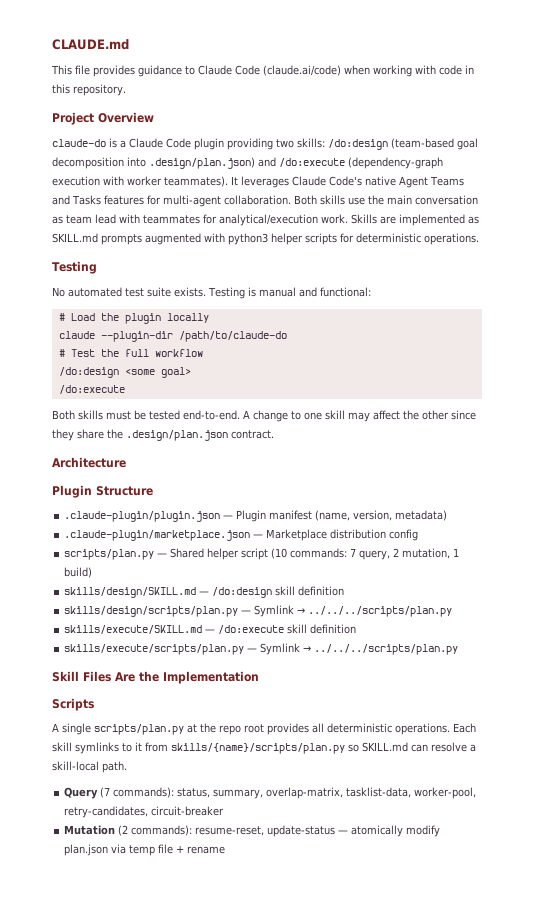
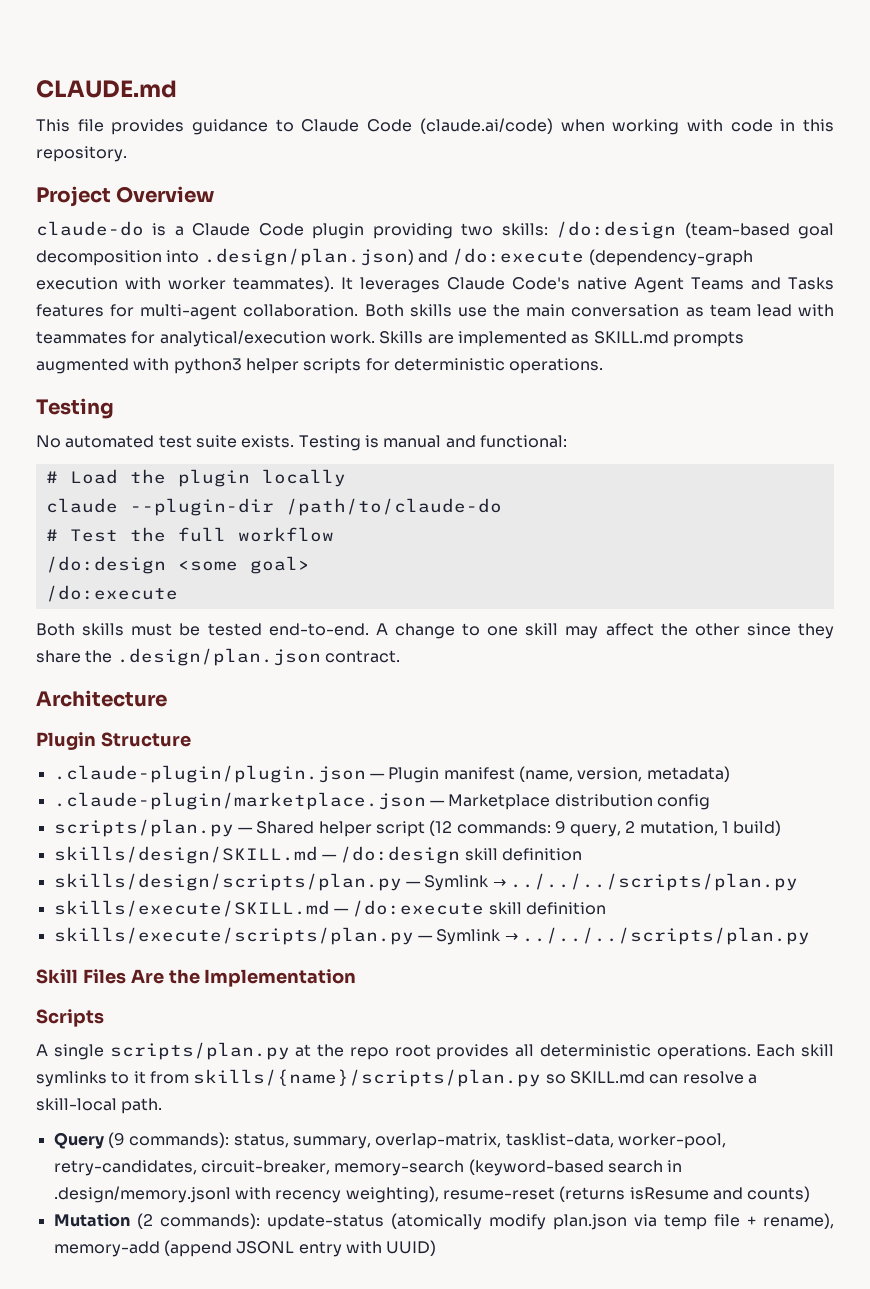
[271,548,357,559] (10 commands: 7 -> [429,820,566,836] (12 commands: 9
[100,787,111,798] (7 -> [107,1132,125,1148] (9
[151,806,225,816] circuit-breaker -> [200,1159,683,1176] [53,1186,811,1203] circuit-breaker, memory-search (keyword-based search in .design/memory.jsonl with recency weighting), resume-reset (returns isResume and counts)
[195,825,404,837] resume-reset, update-status — atomically -> [266,1213,482,1230] update-status (atomically
[187,846,226,854] rename -> [762,1213,834,1229] [53,1240,437,1257] rename), memory-add (append JSONL entry with UUID)

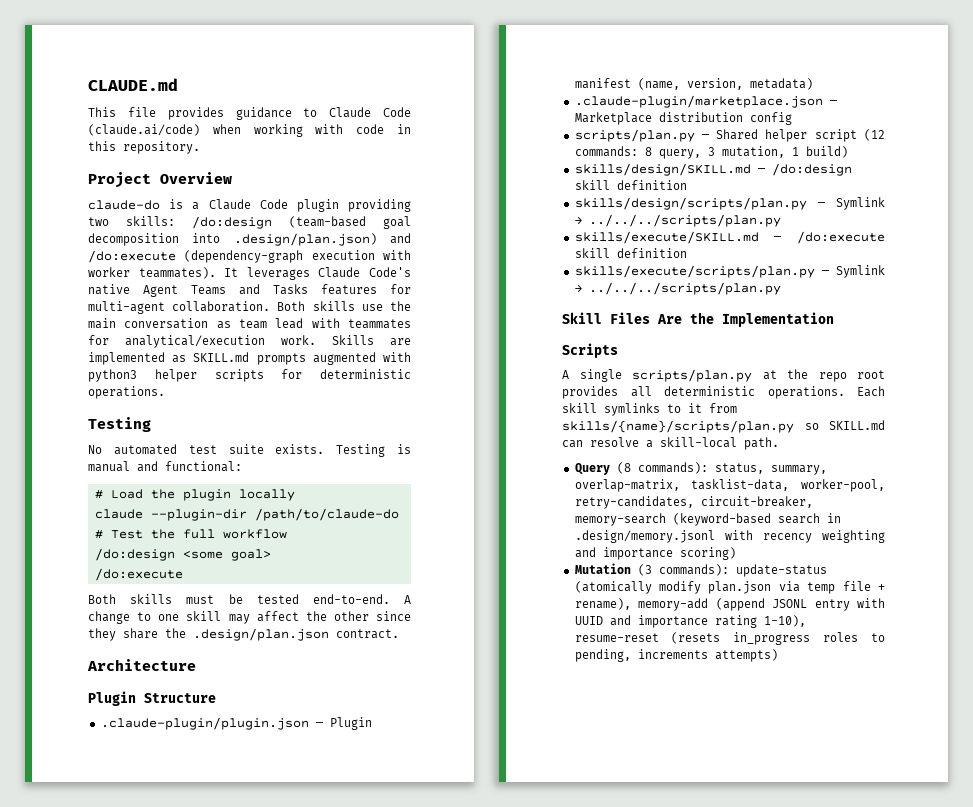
[554,821,636,837] 9 query, 2 -> [644,147,715,159] 8 query, 3
[107,1132,125,1148] (9 -> [616,462,631,474] (8
[345,1186,811,1203] weighting), resume-reset (returns isResume and counts) -> [822,530,885,543] [574,547,736,560] weighting and importance scoring)
[136,1213,153,1229] (2 -> [637,564,652,576] (3
[386,1240,437,1256] UUID) -> [574,615,806,628] [574,632,885,645] [574,649,778,662] UUID and importance rating 1-10), resume-reset (resets in_progress roles to pending, increments attempts)

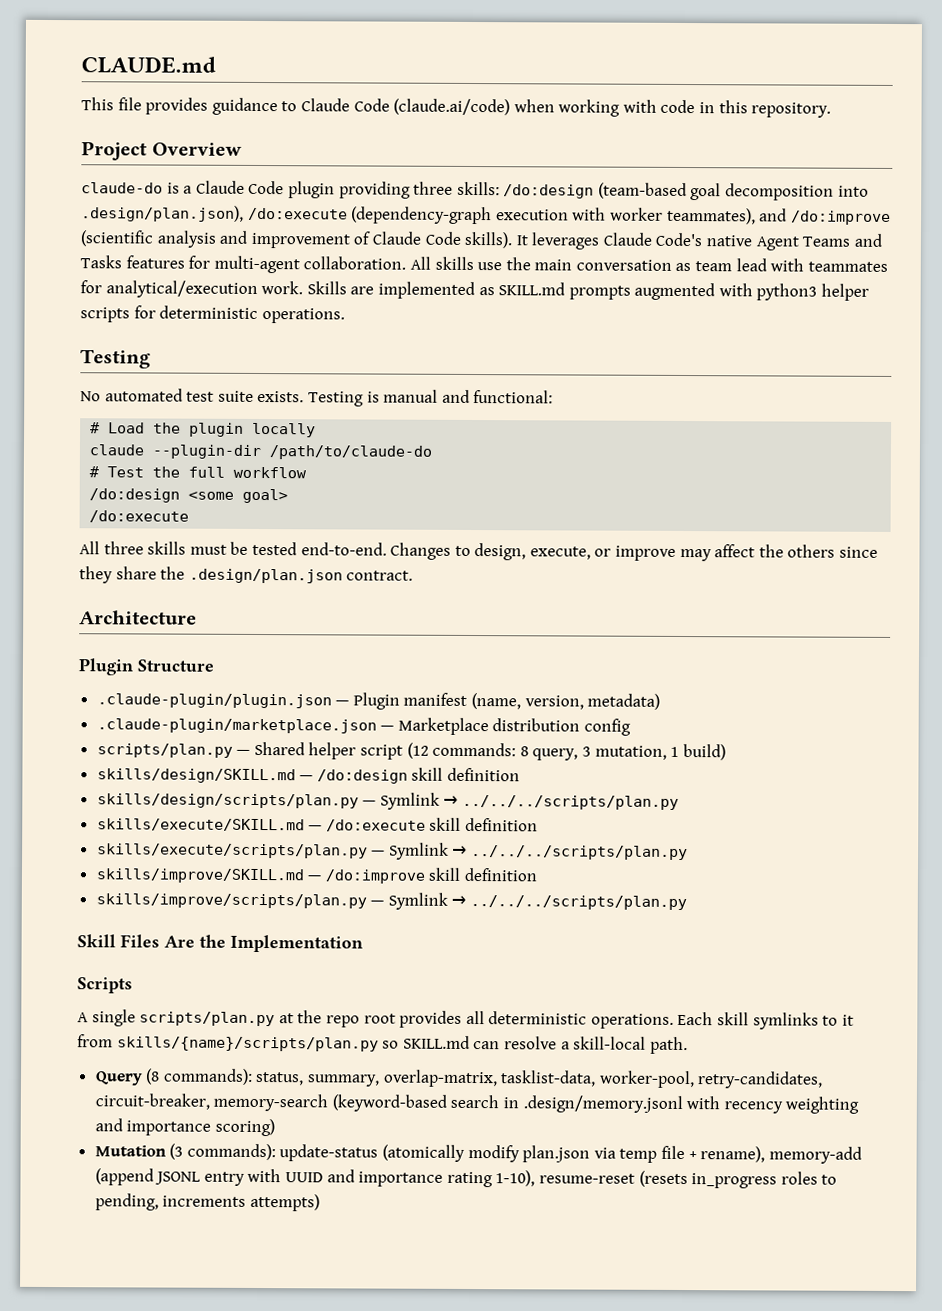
[88,217,109,226] two -> [413,181,454,195] three
[233,233,411,246] .design/plan.json) and -> [81,205,244,222] .design/plan.json),
[138,267,216,279] teammates). -> [666,207,891,225] [80,230,513,249] teammates), and /do:improve (scientific analysis and improvement of Claude Code skills).
[277,301,306,311] Both -> [409,256,431,270] All
[88,594,116,604] Both -> [79,541,144,555] All three
[404,595,411,604] [88,611,222,624] A change to one skill -> [390,542,677,561] Changes to design, execute, or improve
[333,611,369,621] other -> [787,544,836,558] others
(781, 288) none -> [95,867,538,884] [95,892,688,911] // skills/improve/SKILL.md — /do:improve skill definition // skills/improve/scripts/plan.py — Symlink → ../../../scripts/plan.py

